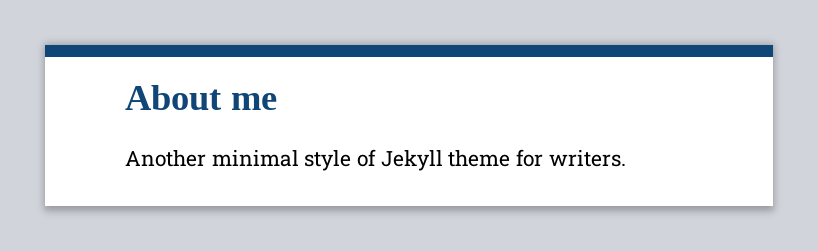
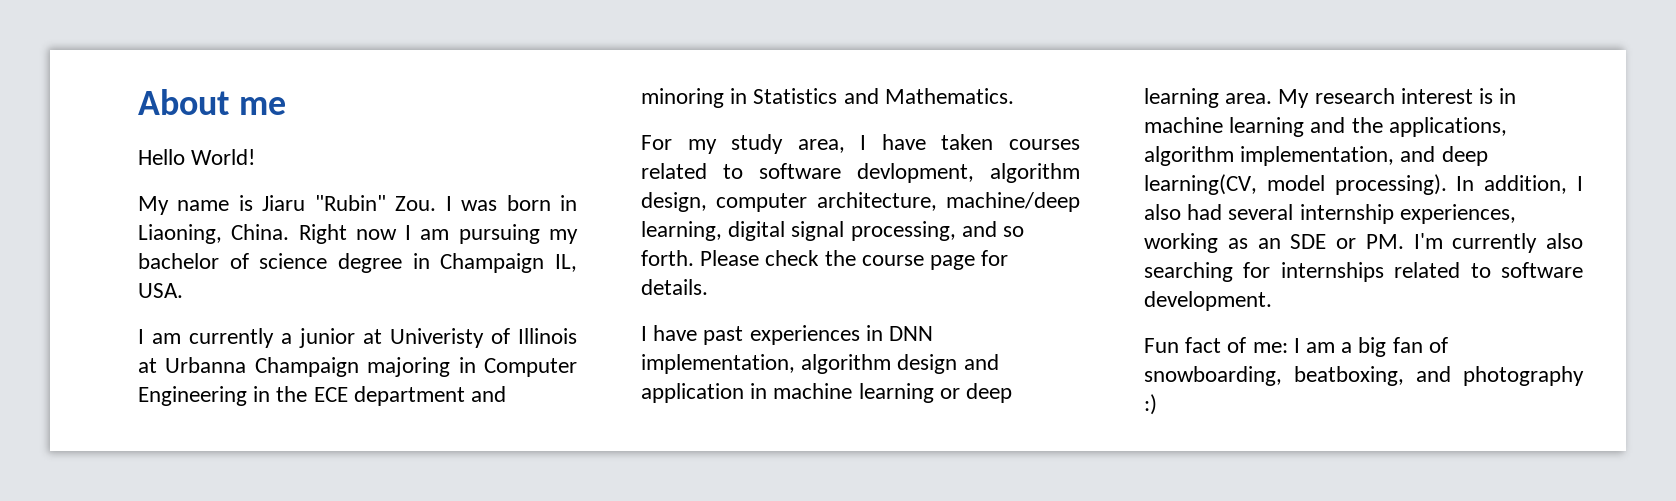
[125,149,626,171] Another minimal style of Jekyll theme for writers. -> [138,149,256,165] [138,195,577,215] [138,224,578,244] [138,253,577,273] [138,283,183,298] [138,328,577,348] [138,357,577,377] [138,386,507,406] [641,88,1014,108] [641,134,1080,154] [641,163,1080,183] [641,192,1080,212] [641,221,1025,241] [641,250,1009,270] [641,279,708,295] [641,325,934,345] [641,354,999,374] [641,383,1013,403] [1144,88,1517,108] [1144,117,1507,137] [1144,146,1488,166] [1144,174,1583,195] [1144,204,1516,224] [1144,233,1583,253] [1144,262,1583,282] [1144,291,1272,311] [1144,337,1448,357] [1144,366,1584,386] [1144,394,1157,415] Hello World! // My name is Jiaru "Rubin" Zou. I was born in Liaoning, China. Right now I am pursuing my bachelor of science degree in Champaign IL, USA. // I am currently a junior at Univeristy of Illinois at Urbanna Champaign majoring in Computer Engineering in the ECE department and minoring in Statistics and Mathematics. // For my study area, I have taken courses related to software devlopment, algorithm design, computer architecture, machine/deep learning, digital signal processing, and so forth. Please check the course page for details. // I have past experiences in DNN implementation, algorithm design and application in machine learning or deep learning area. My research interest is in machine learning and the applications, algorithm implementation, and deep learning(CV, model processing). In addition, I also had several internship experiences, working as an SDE or PM. I'm currently also searching for internships related to software development. // Fun fact of me: I am a big fan of snowboarding, beatboxing, and photography :)

